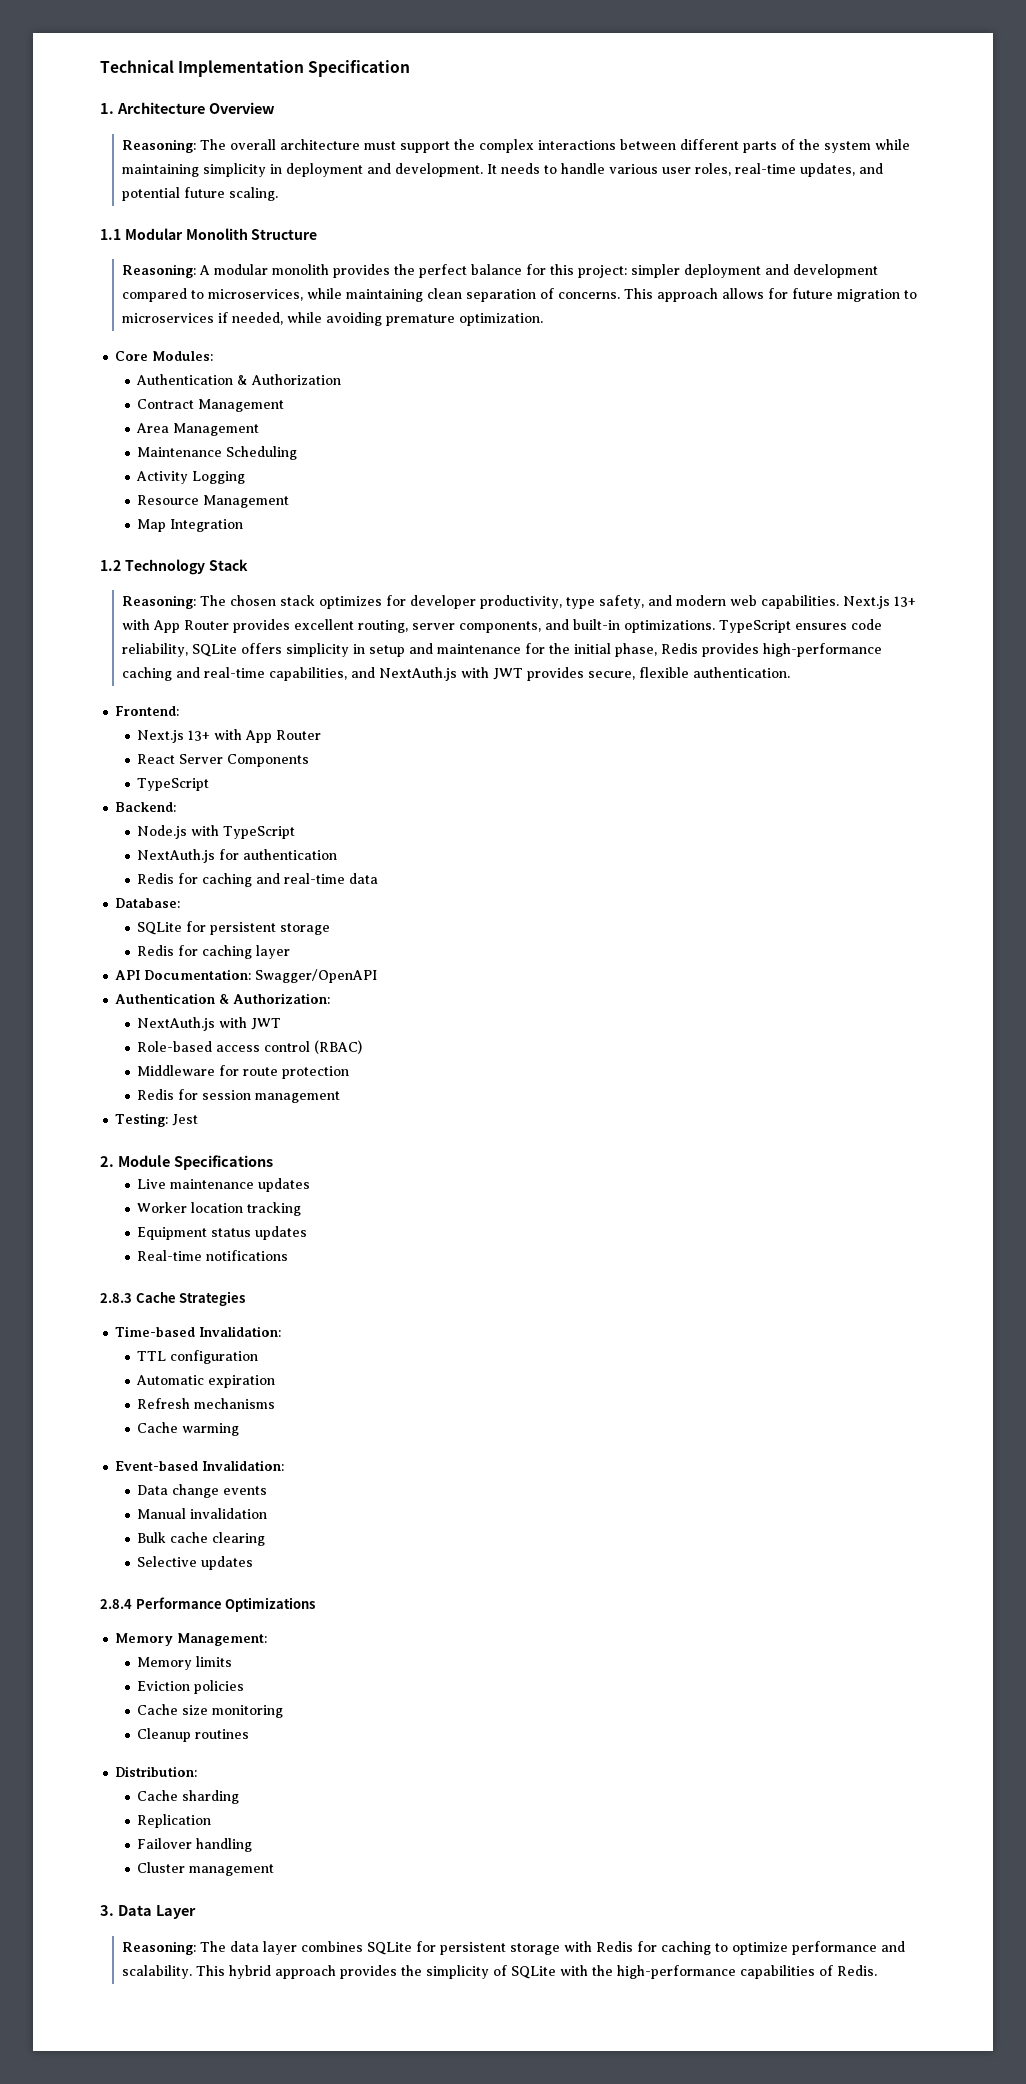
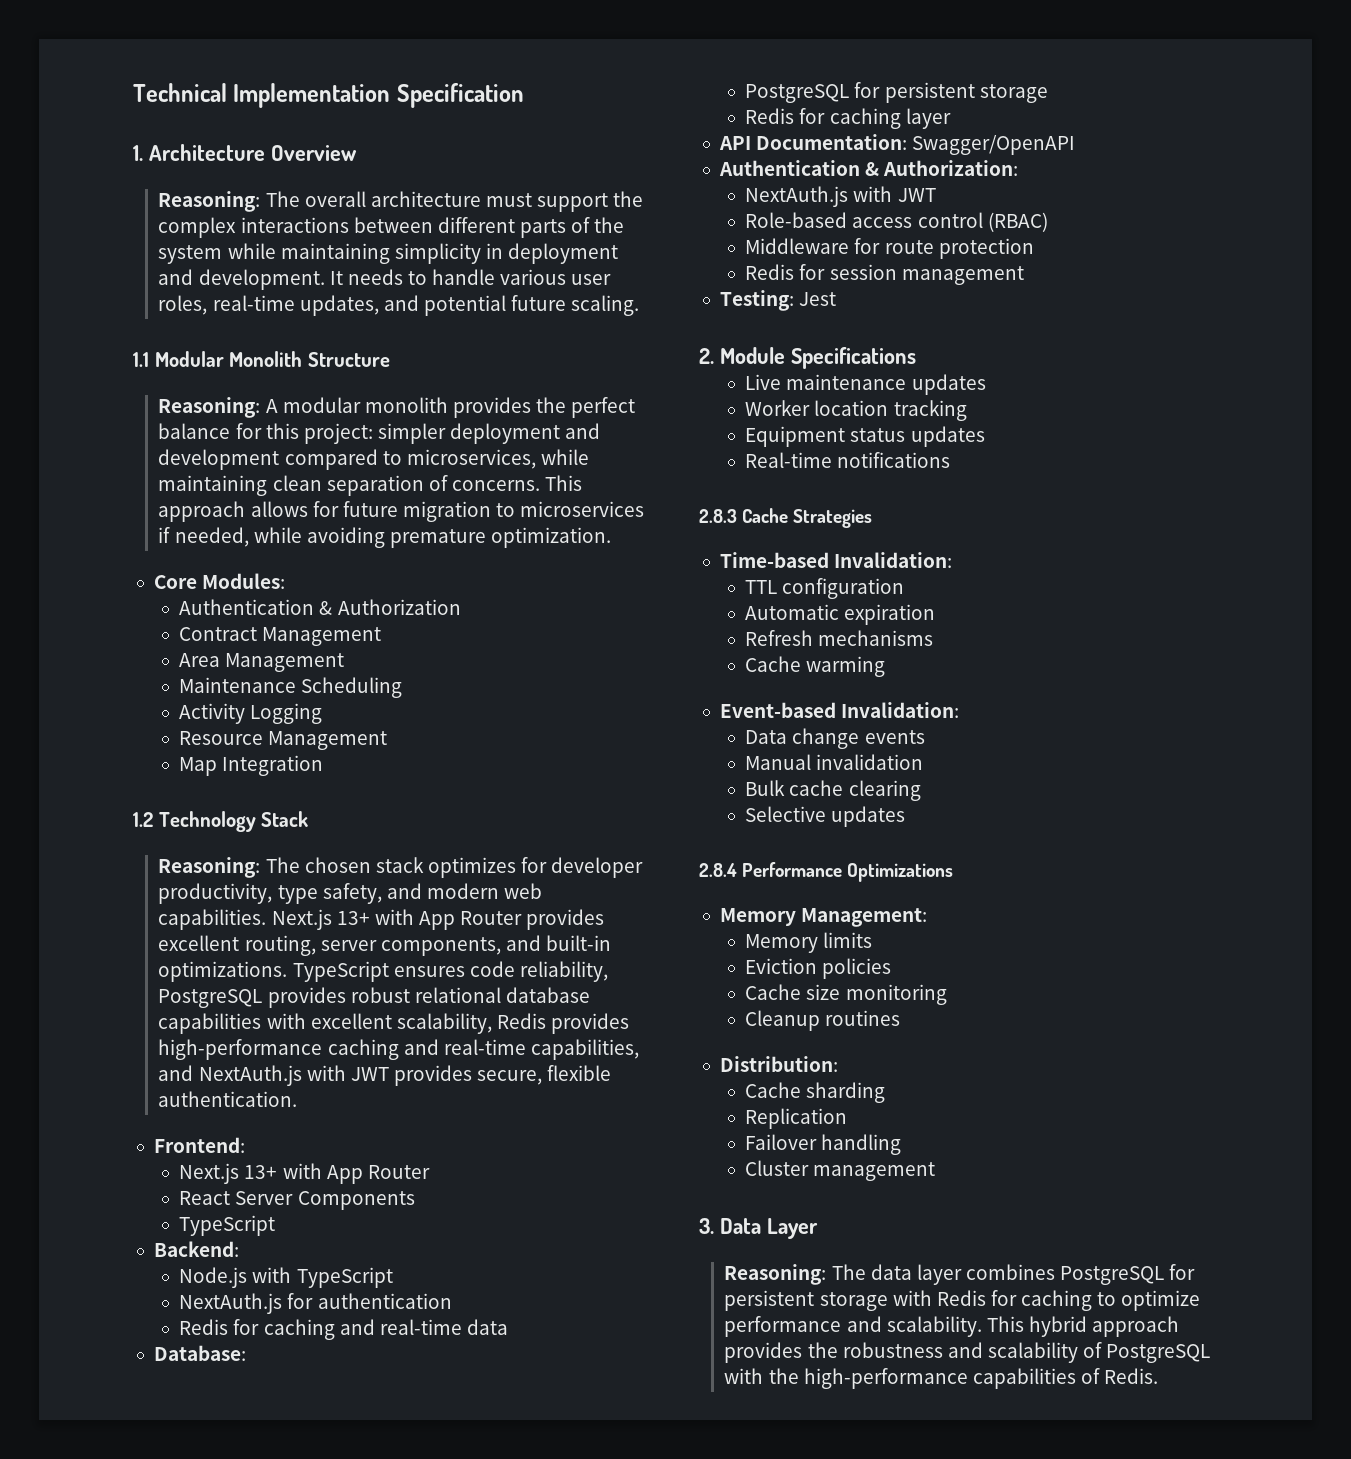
[191,643,657,657] SQLite offers simplicity in setup and maintenance for the initial phase, -> [158,987,590,1008] [158,1013,492,1034] PostgreSQL provides robust relational database capabilities with excellent scalability,
[137,922,183,935] SQLite -> [745,84,850,103] PostgreSQL
[366,1942,412,1955] SQLite -> [1060,1266,1165,1285] PostgreSQL
[425,1965,556,1979] simplicity of SQLite -> [842,1342,1211,1363] robustness and scalability of PostgreSQL

